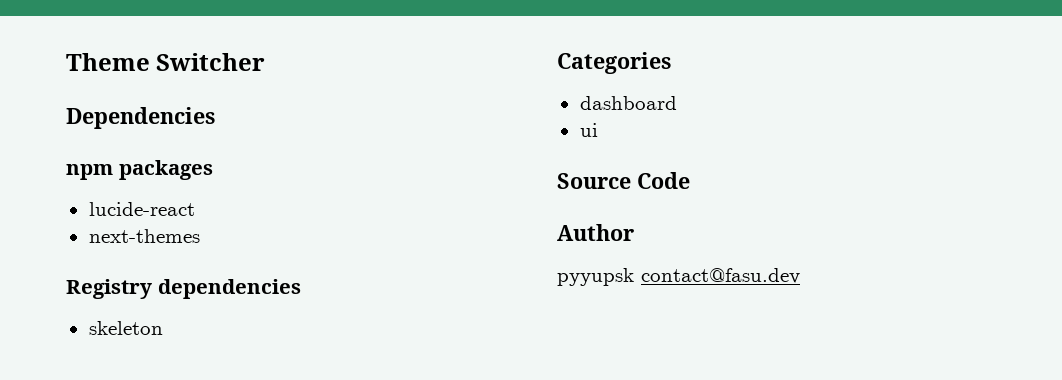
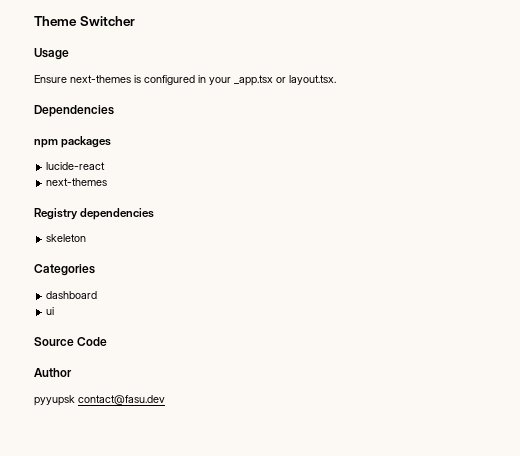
(266, 62) none -> [34,48,69,60] [34,75,336,86] // Usage // Ensure next-themes is configured in your _app.tsx or layout.tsx.

